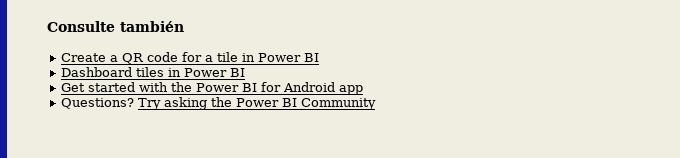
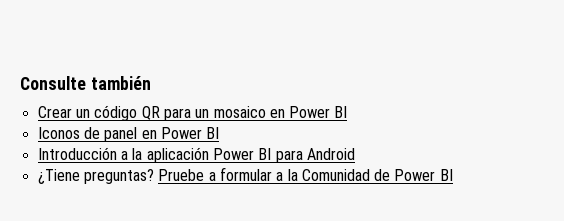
[60,52,319,64] [60,67,245,77] [60,82,281,92] Create a QR code for a tile in Power BI // Dashboard tiles in Power BI // Get started with the Power BI for -> [37,105,348,121] [37,127,220,142] [37,147,303,163] Crear un código QR para un mosaico en Power BI // Iconos de panel en Power BI // Introducción a la aplicación Power BI para
[338,85,363,95] [60,97,376,110] app // Questions? Try asking the Power BI Community -> [37,167,453,184] // ¿Tiene preguntas? Pruebe a formular a la Comunidad de Power BI

